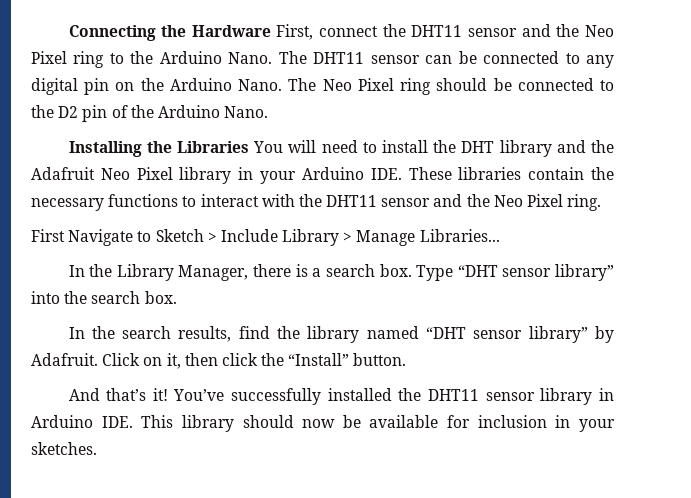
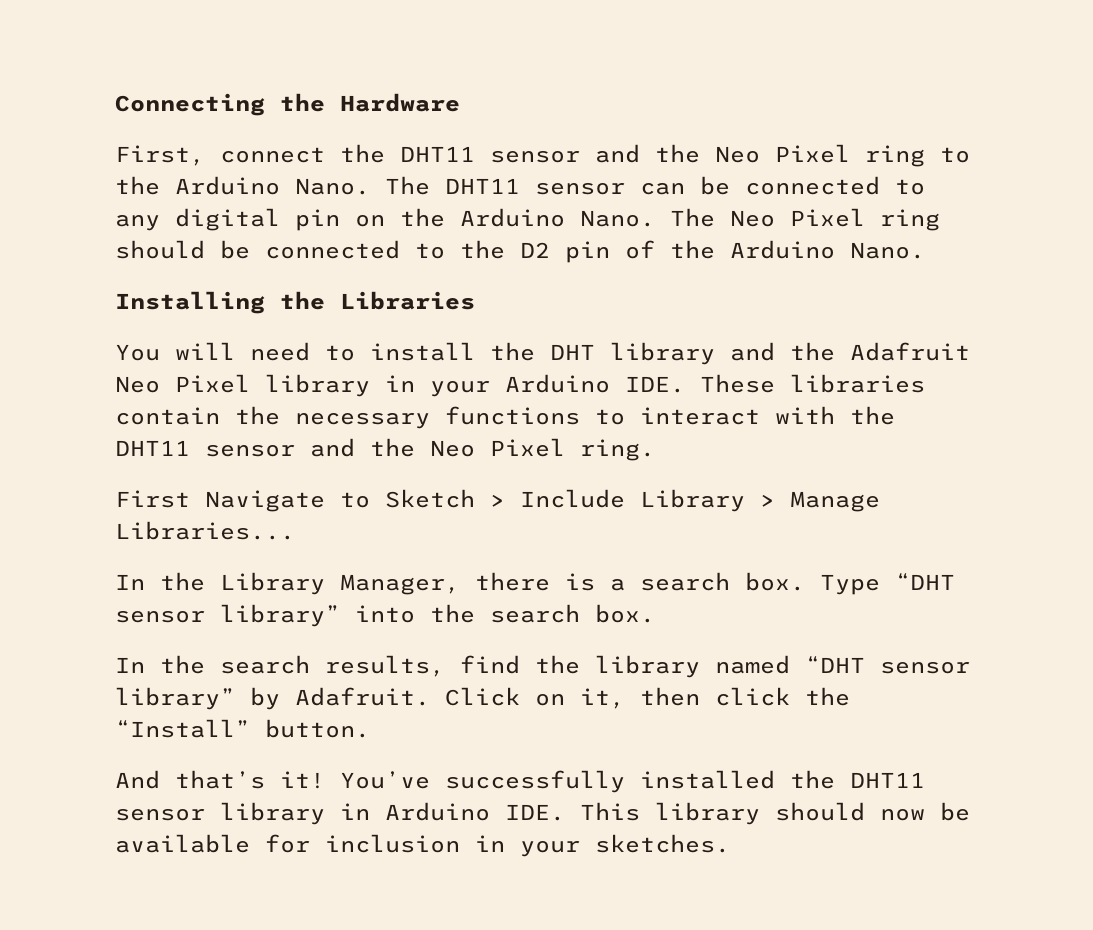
(271, 31) none -> (460, 102) //
(249, 147) none -> (475, 300) //

